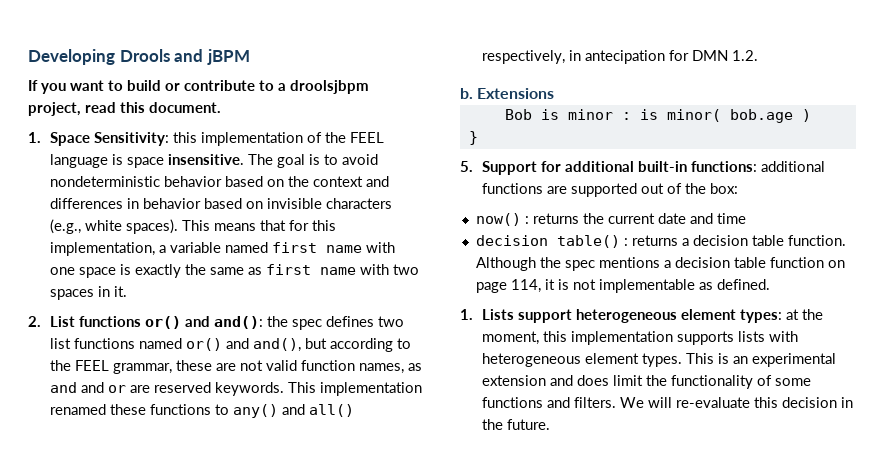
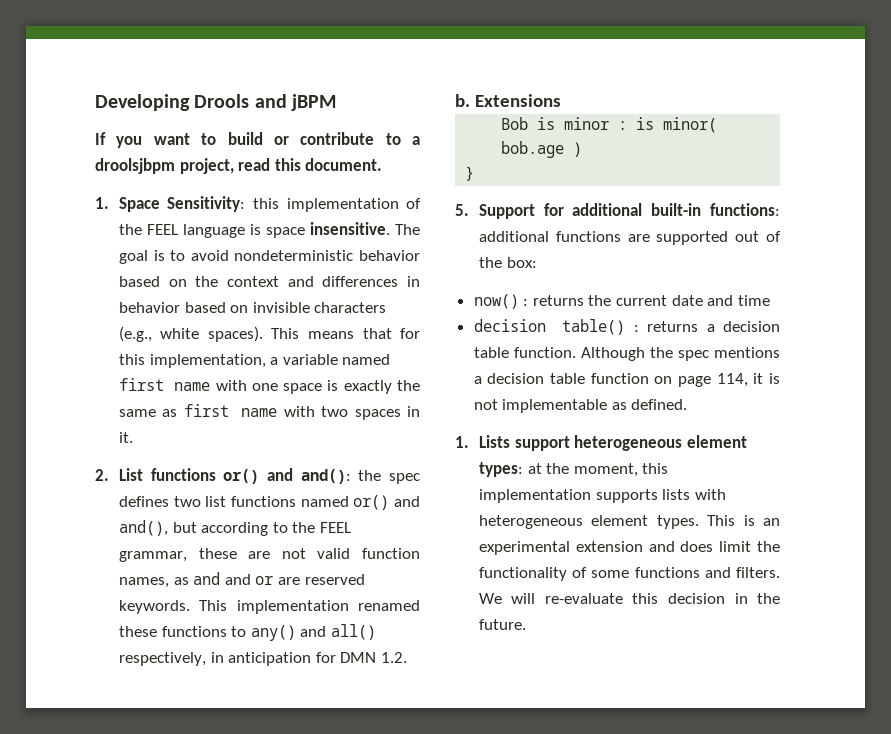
[585,50,666,64] antecipation -> [228,652,312,666] anticipation

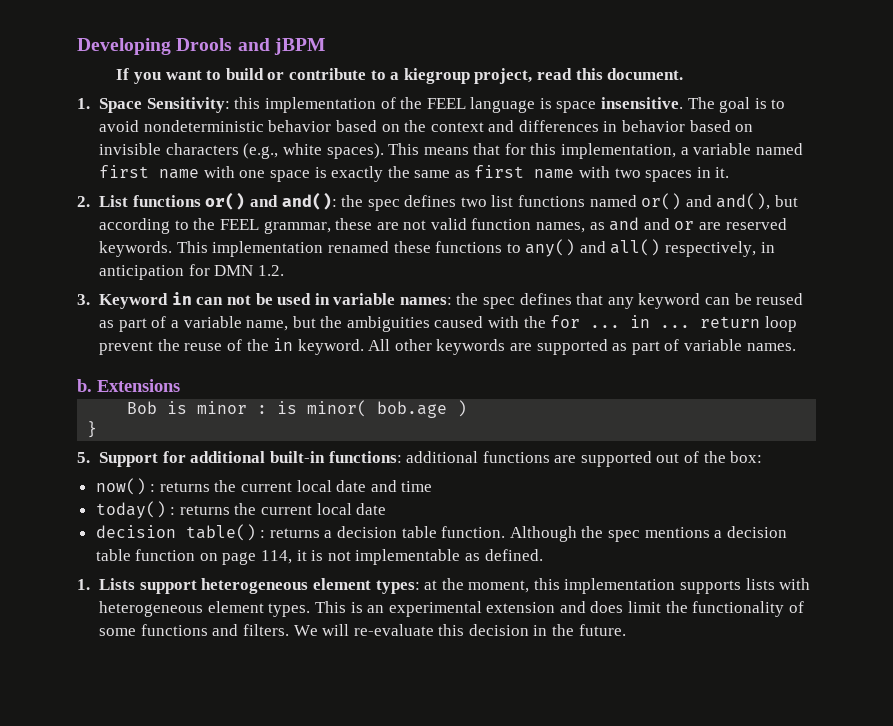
[95,158,175,174] droolsjbpm -> [403,68,470,84] kiegroup
(407, 657) none -> [77,292,804,309] [99,315,797,332] [99,338,796,355] // 3. Keyword in can not be used in variable names: the spec defines that any keyword can be reused as part of a variable name, but the ambiguities caused with the for ... in ... return loop prevent the reuse of the in keyword. All other keywords are supported as part of variable names.
(668, 300) none -> [296,480,332,492] local
(770, 300) none -> [95,501,387,519] // today() : returns the current local date

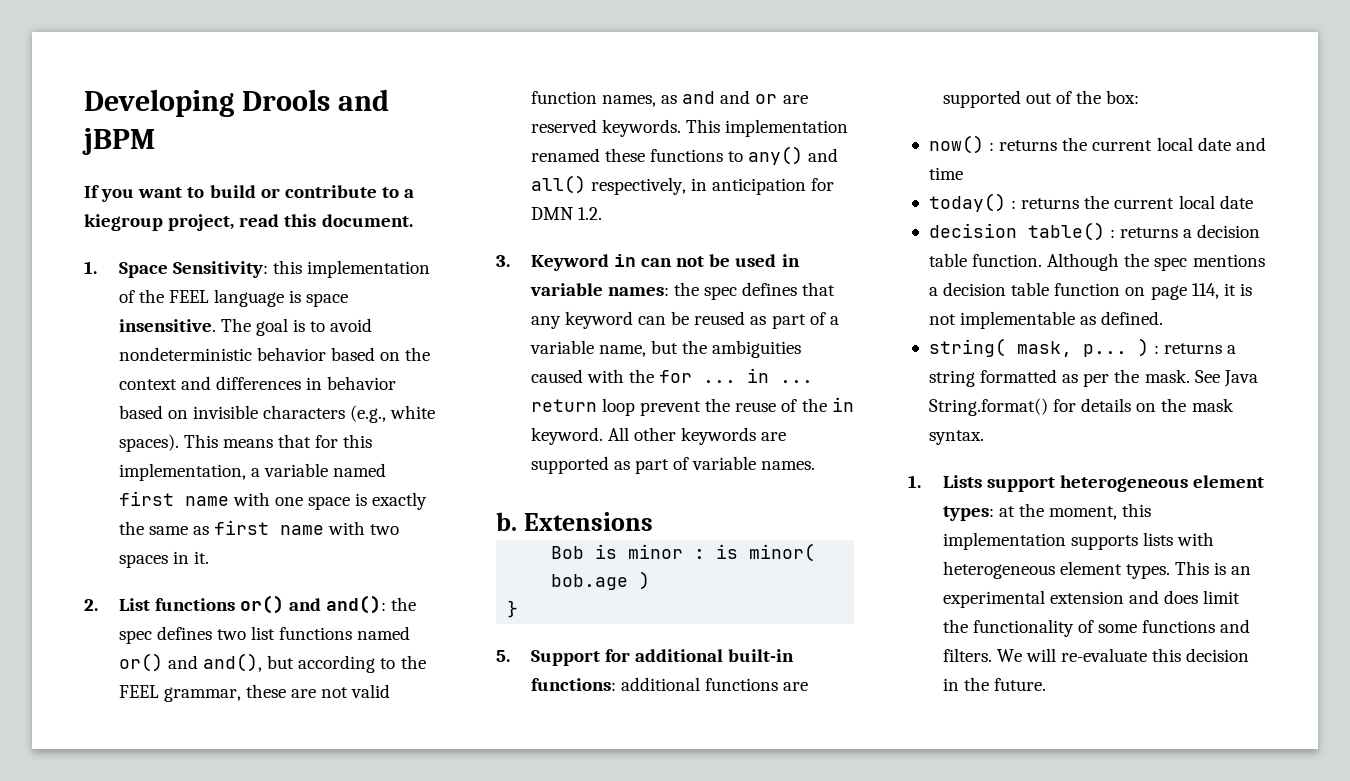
(543, 555) none -> [928,338,1237,357] [928,369,1258,387] [928,398,1234,416] [928,430,984,445] // string( mask, p... ) : returns a string formatted as per the mask. See Java String.format() for details on the mask syntax.

